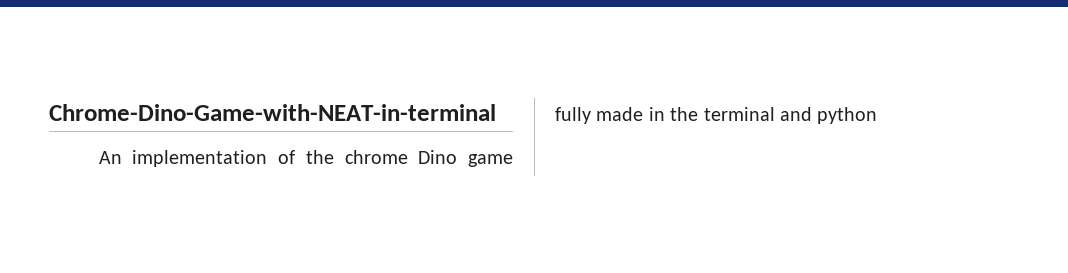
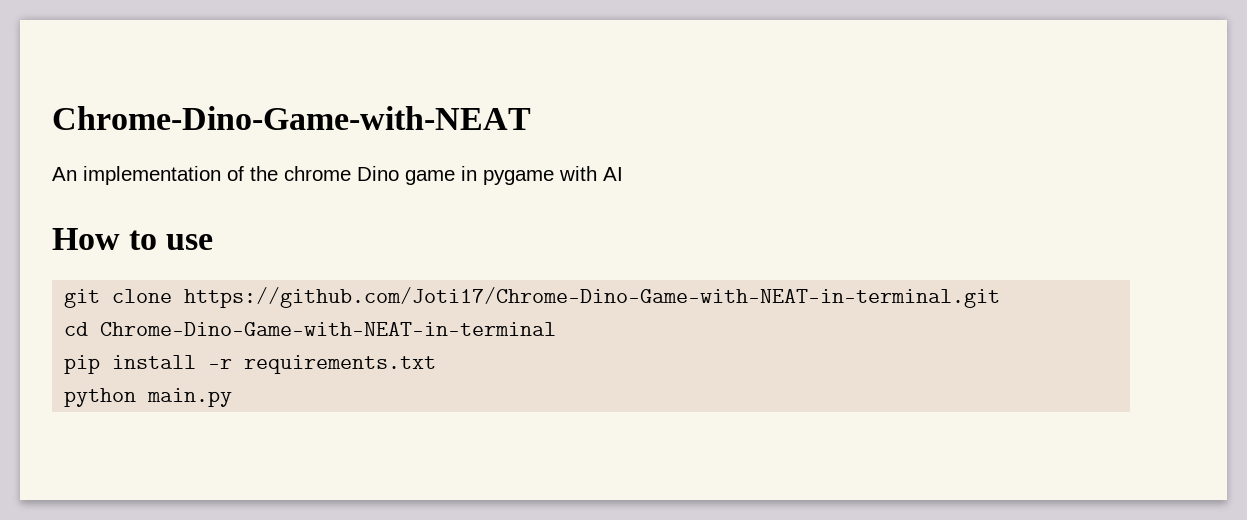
[49,104,496,121] Chrome-Dino-Game-with-NEAT-in-terminal -> [52,106,531,130] Chrome-Dino-Game-with-NEAT
[555,107,878,124] fully made in the terminal and python -> [461,166,623,185] [52,228,214,250] [64,287,1001,308] [64,322,557,336] [64,355,437,374] [64,388,233,407] in pygame with AI // How to use // git clone https://github.com/Joti17/Chrome-Dino-Game-with-NEAT-in-terminal.git // cd Chrome-Dino-Game-with-NEAT-in-terminal // pip install -r requirements.txt // python main.py

